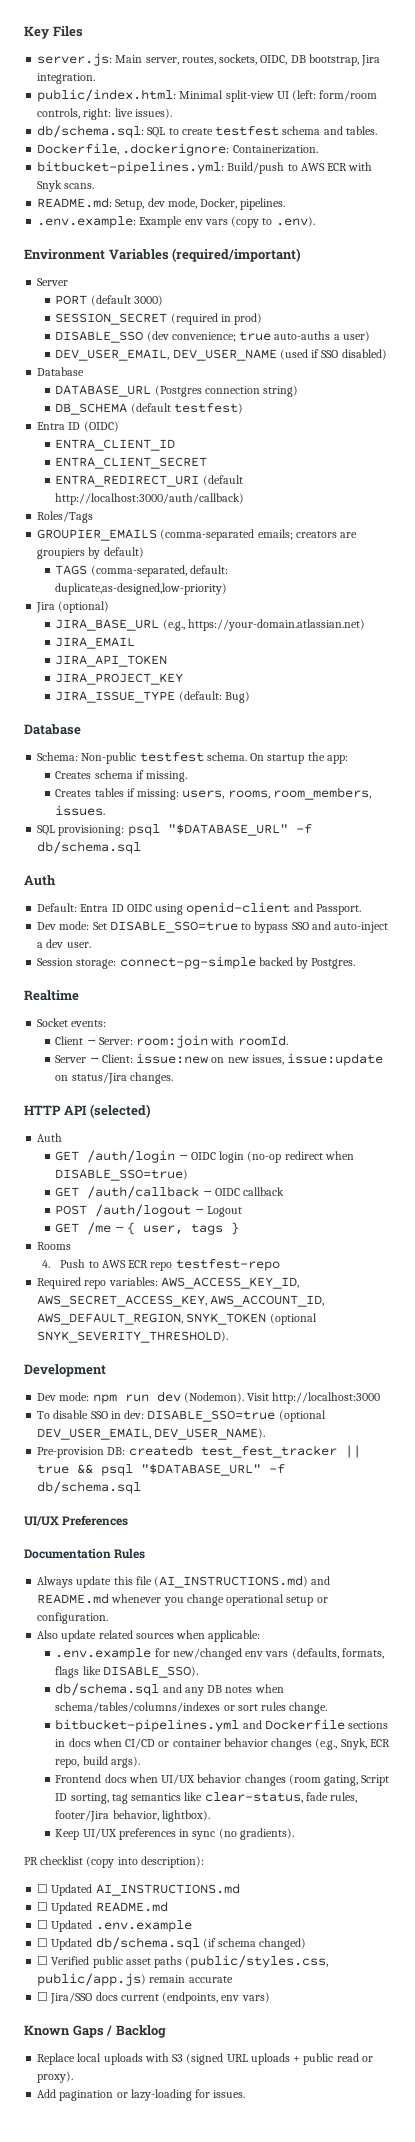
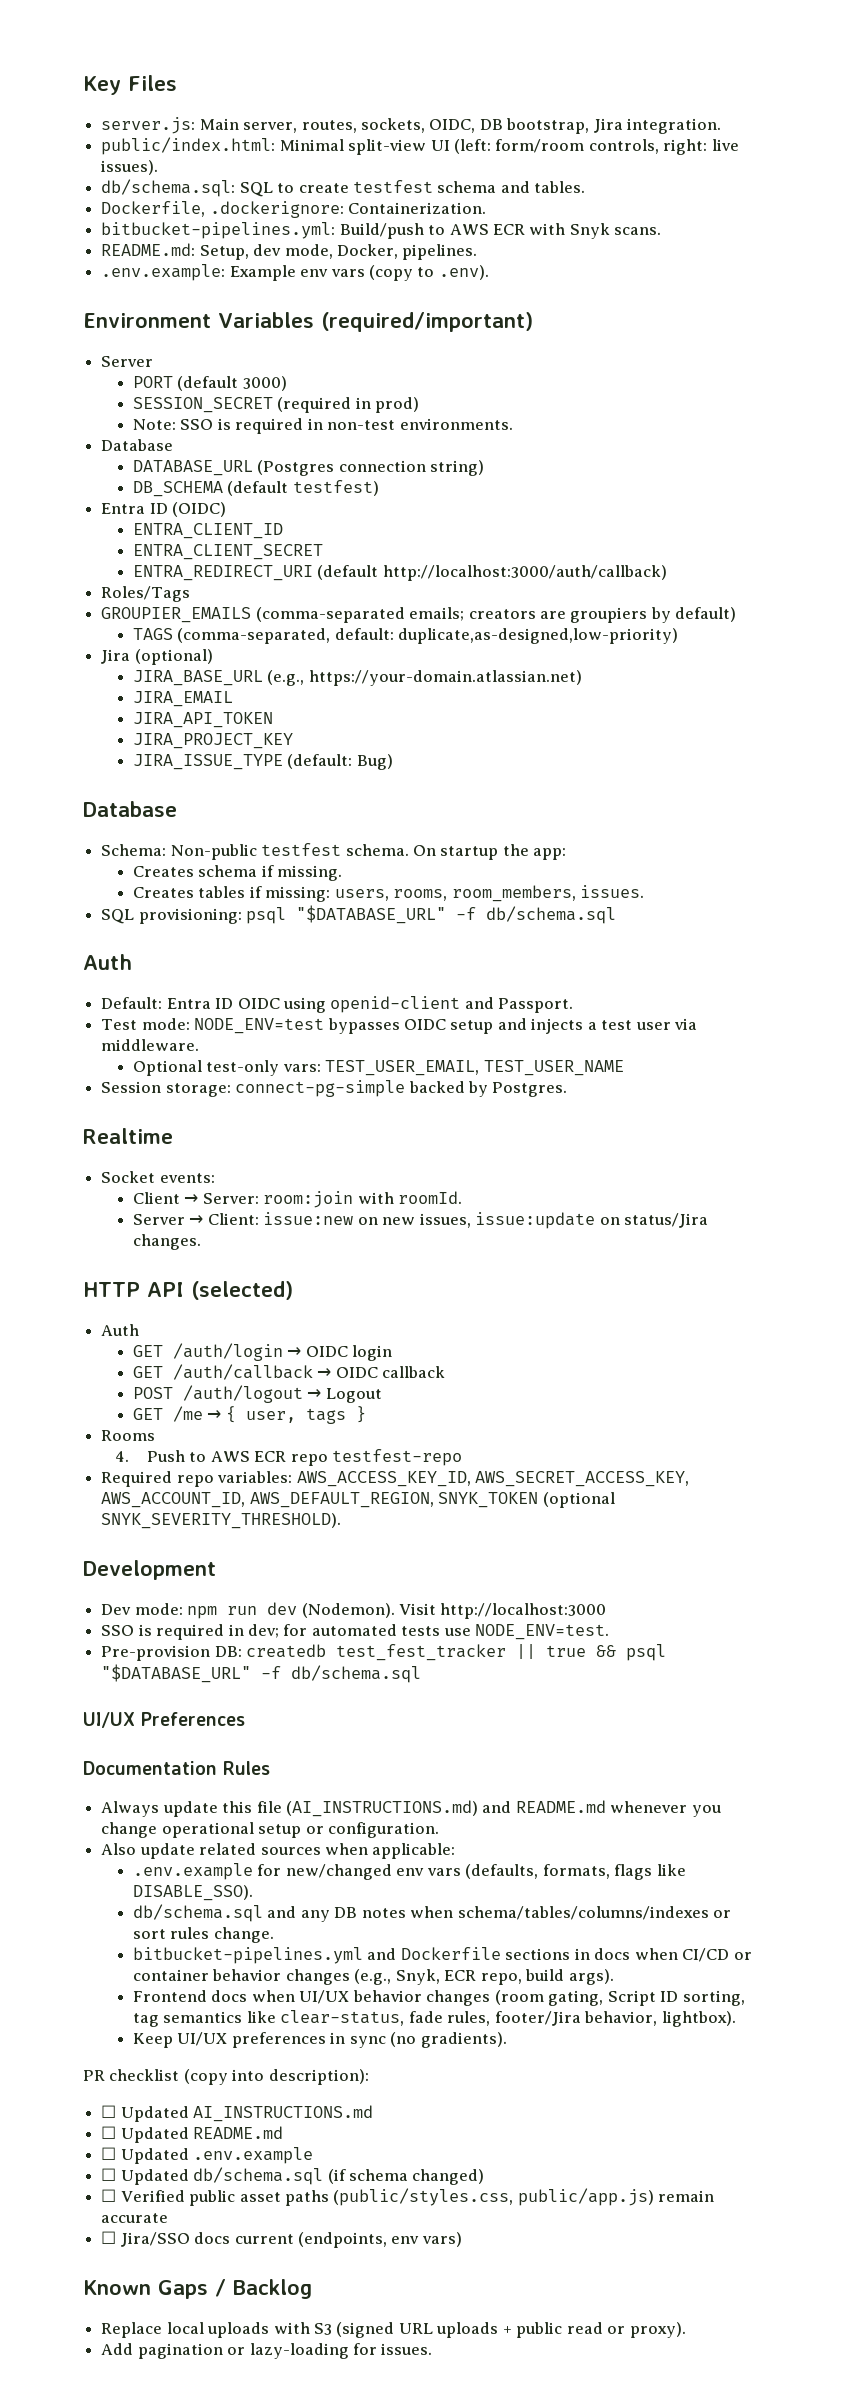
[55,331,370,343] [55,349,387,361] DISABLE_SSO (dev convenience; true auto-auths a user) // DEV_USER_EMAIL, DEV_USER_NAME (used if SSO disabled) -> [133,418,513,434] Note: SSO is required in non-test environments.
[37,921,389,933] [37,939,91,948] Dev mode: Set DISABLE_SSO=true to bypass SSO and auto-inject a dev user. -> [101,1018,698,1034] [101,1039,200,1051] [133,1060,624,1076] Test mode: NODE_ENV=test bypasses OIDC setup and injects a test user via middleware. // Optional test-only vars: TEST_USER_EMAIL, TEST_USER_NAME
[247,1151,354,1163] [55,1169,189,1181] (no-op redirect when DISABLE_SSO=true) -> (393, 1353) none
[37,1410,326,1422] [37,1428,266,1440] To disable SSO in dev: DISABLE_SSO=true (optional DEV_USER_EMAIL, DEV_USER_NAME). -> [101,1624,610,1640] SSO is required in dev; for automated tests use NODE_ENV=test.

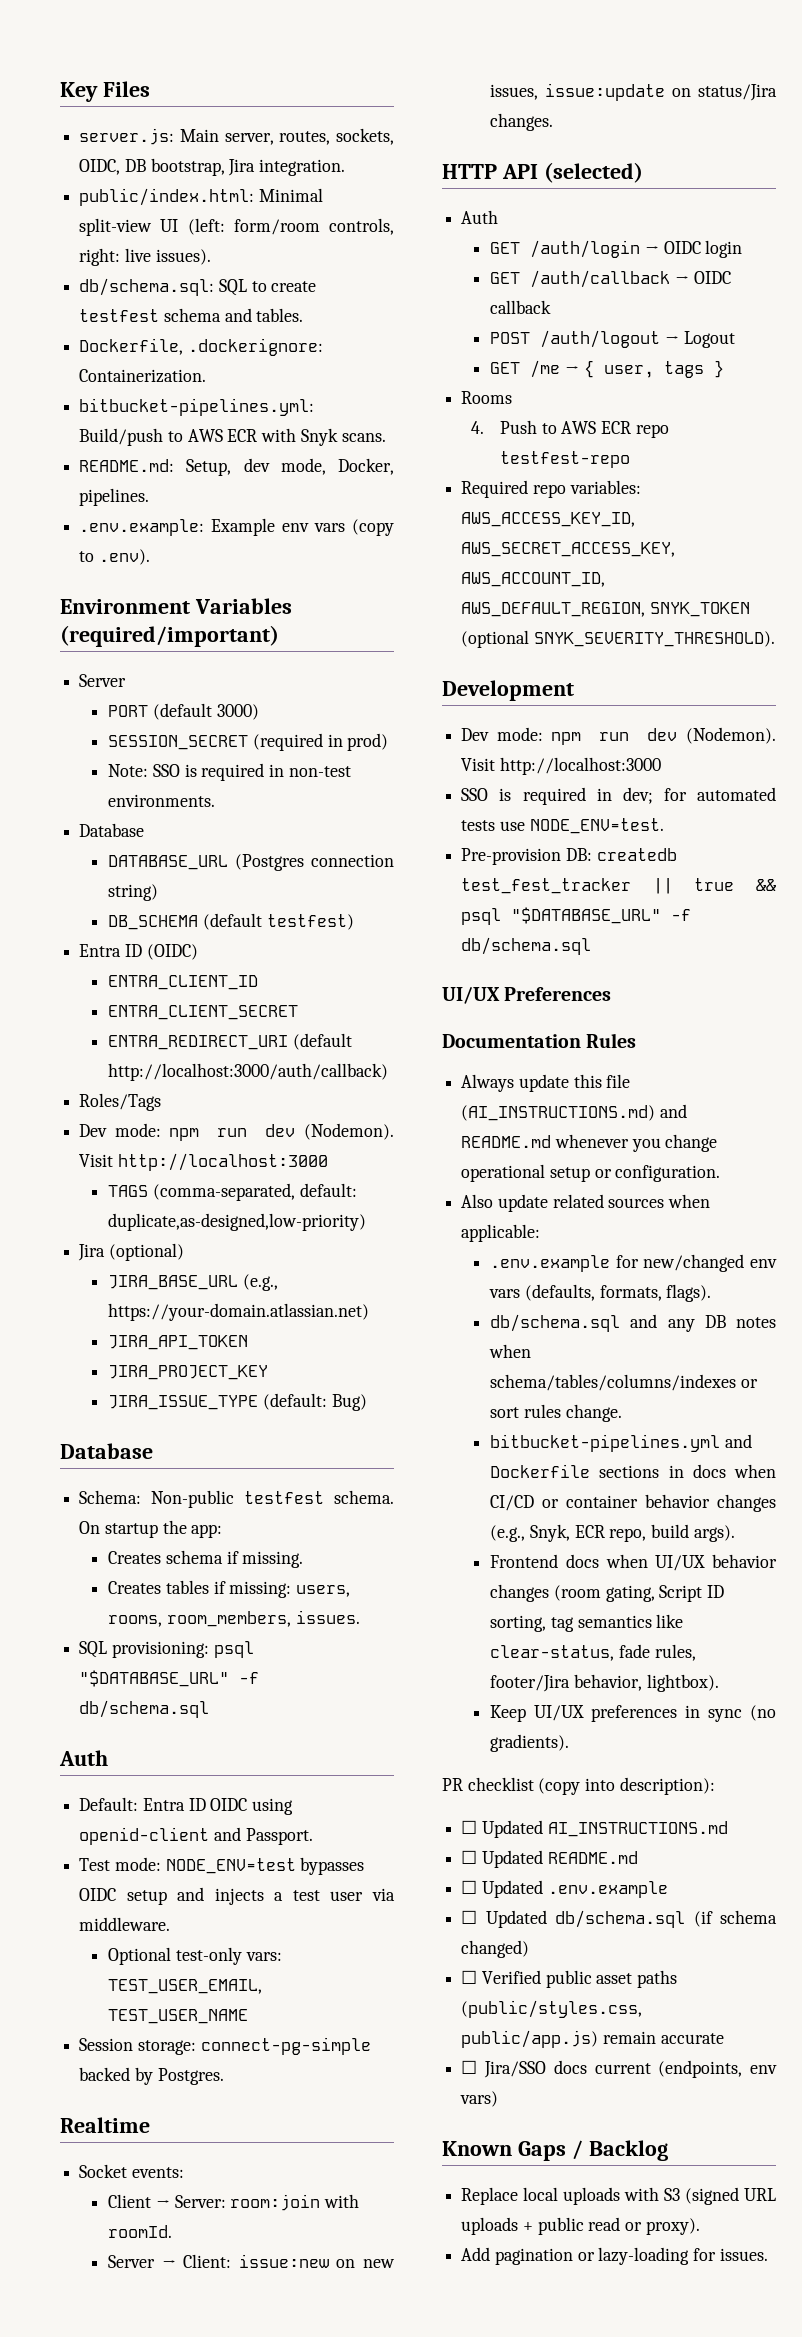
[101,607,737,623] GROUPIER_EMAILS (comma-separated emails; creators are groupiers by default) -> [79,1123,394,1141] [79,1153,328,1171] Dev mode: npm run dev (Nodemon). Visit http://localhost:3000
[133,691,234,707] // JIRA_EMAIL -> (370, 1312) none
[614,1864,686,1880] [133,1885,254,1901] flags like DISABLE_SSO). -> [666,1284,712,1302] flags).

